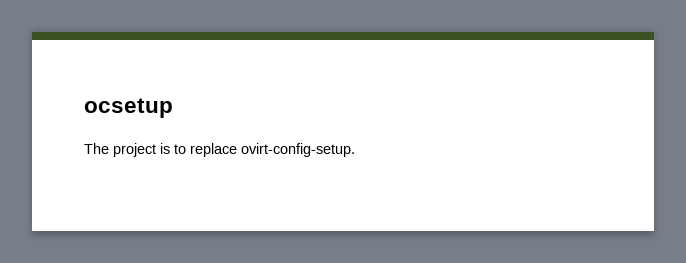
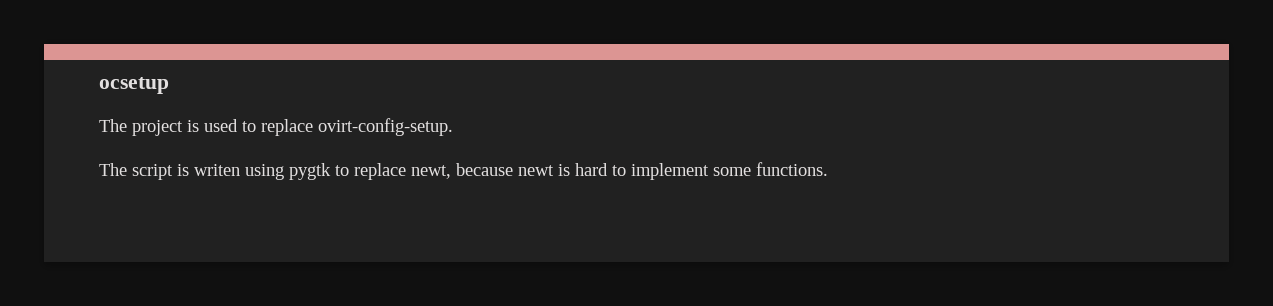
(170, 148) none -> [204,119,238,132] used
(355, 150) none -> [99,162,828,180] // The script is writen using pygtk to replace newt, because newt is hard to implement some functions.

